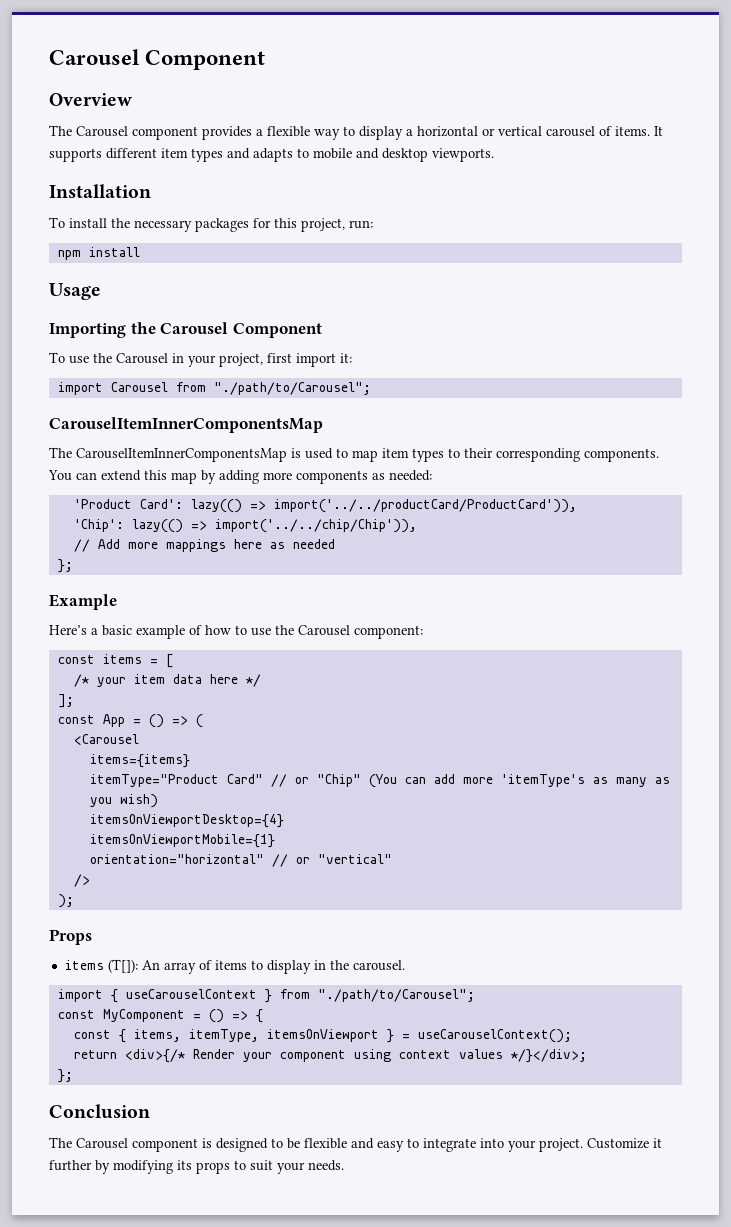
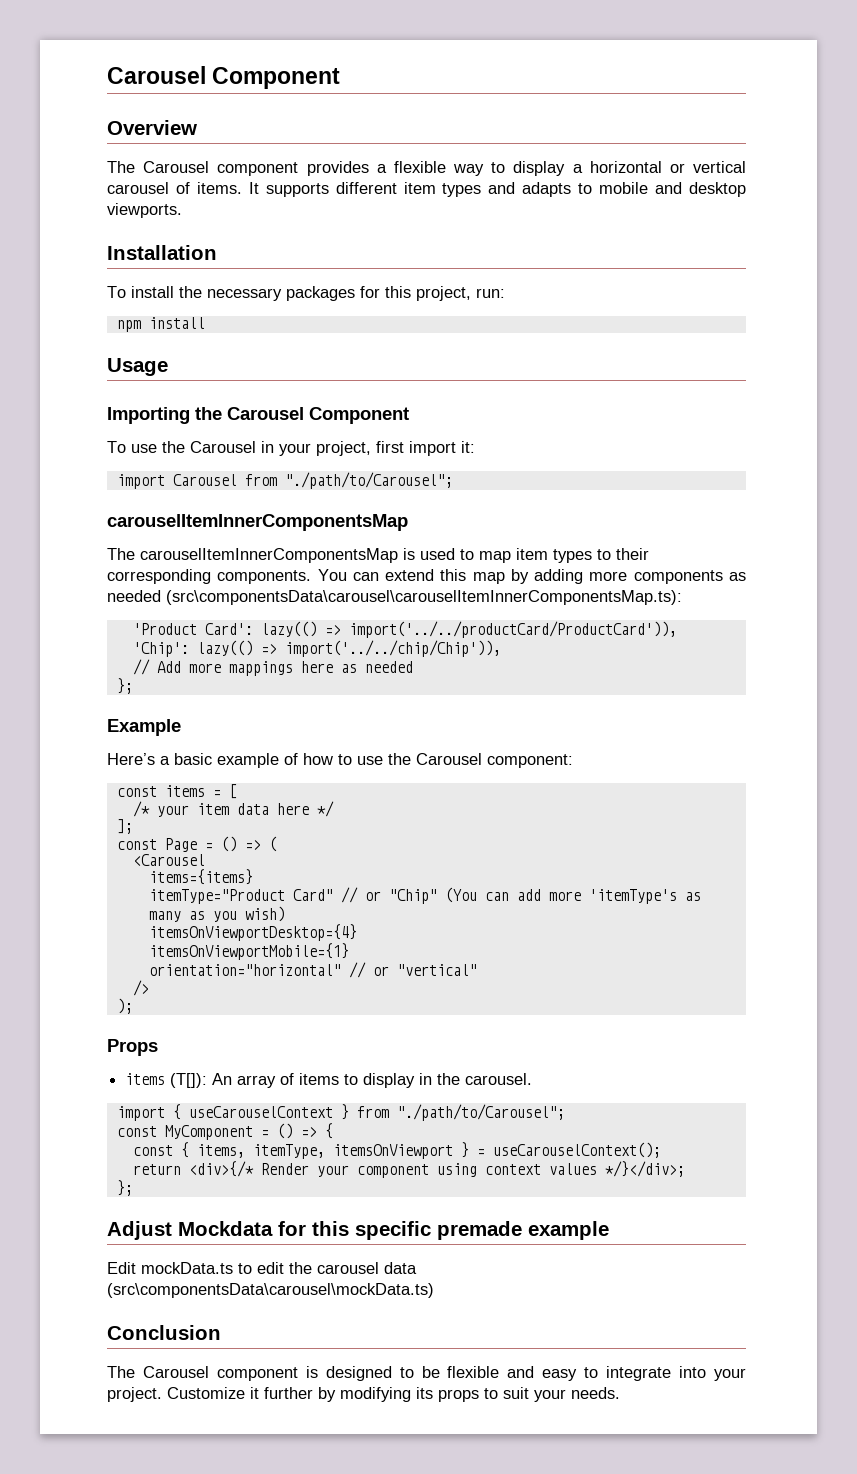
[49,417,323,433] [49,447,287,462] CarouselItemInnerComponentsMap // The CarouselItemInnerComponentsMap -> [107,514,408,531] [107,548,398,563] carouselItemInnerComponentsMap // The carouselItemInnerComponentsMap
[389,470,432,481] needed: -> [107,590,682,605] needed (src\componentsData\carousel\carouselItemInnerComponentsMap.ts):
[102,714,125,727] App -> [164,838,197,852] Page
(73, 1076) none -> [107,1221,609,1240] [107,1262,417,1274] [107,1283,434,1298] // Adjust Mockdata for this specific premade example // Edit mockData.ts to edit the carousel data (src\componentsData\carousel\mockData.ts)

